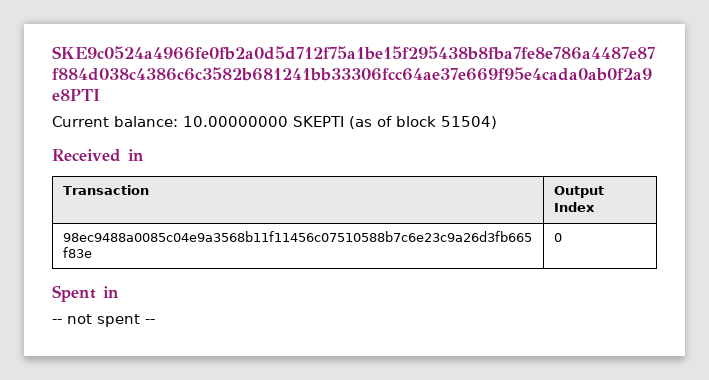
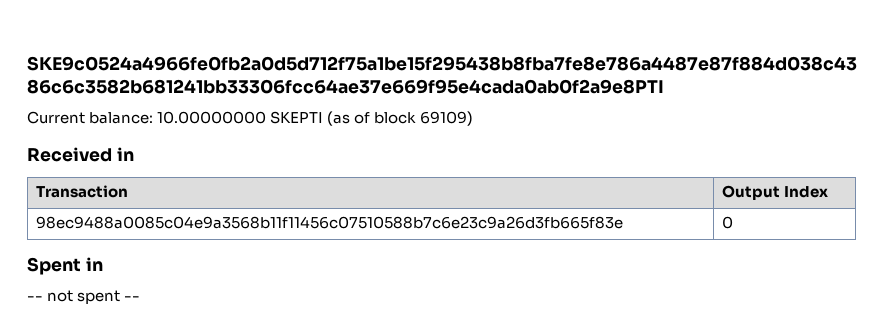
[441,116,497,129] 51504) -> [420,111,474,126] 69109)

